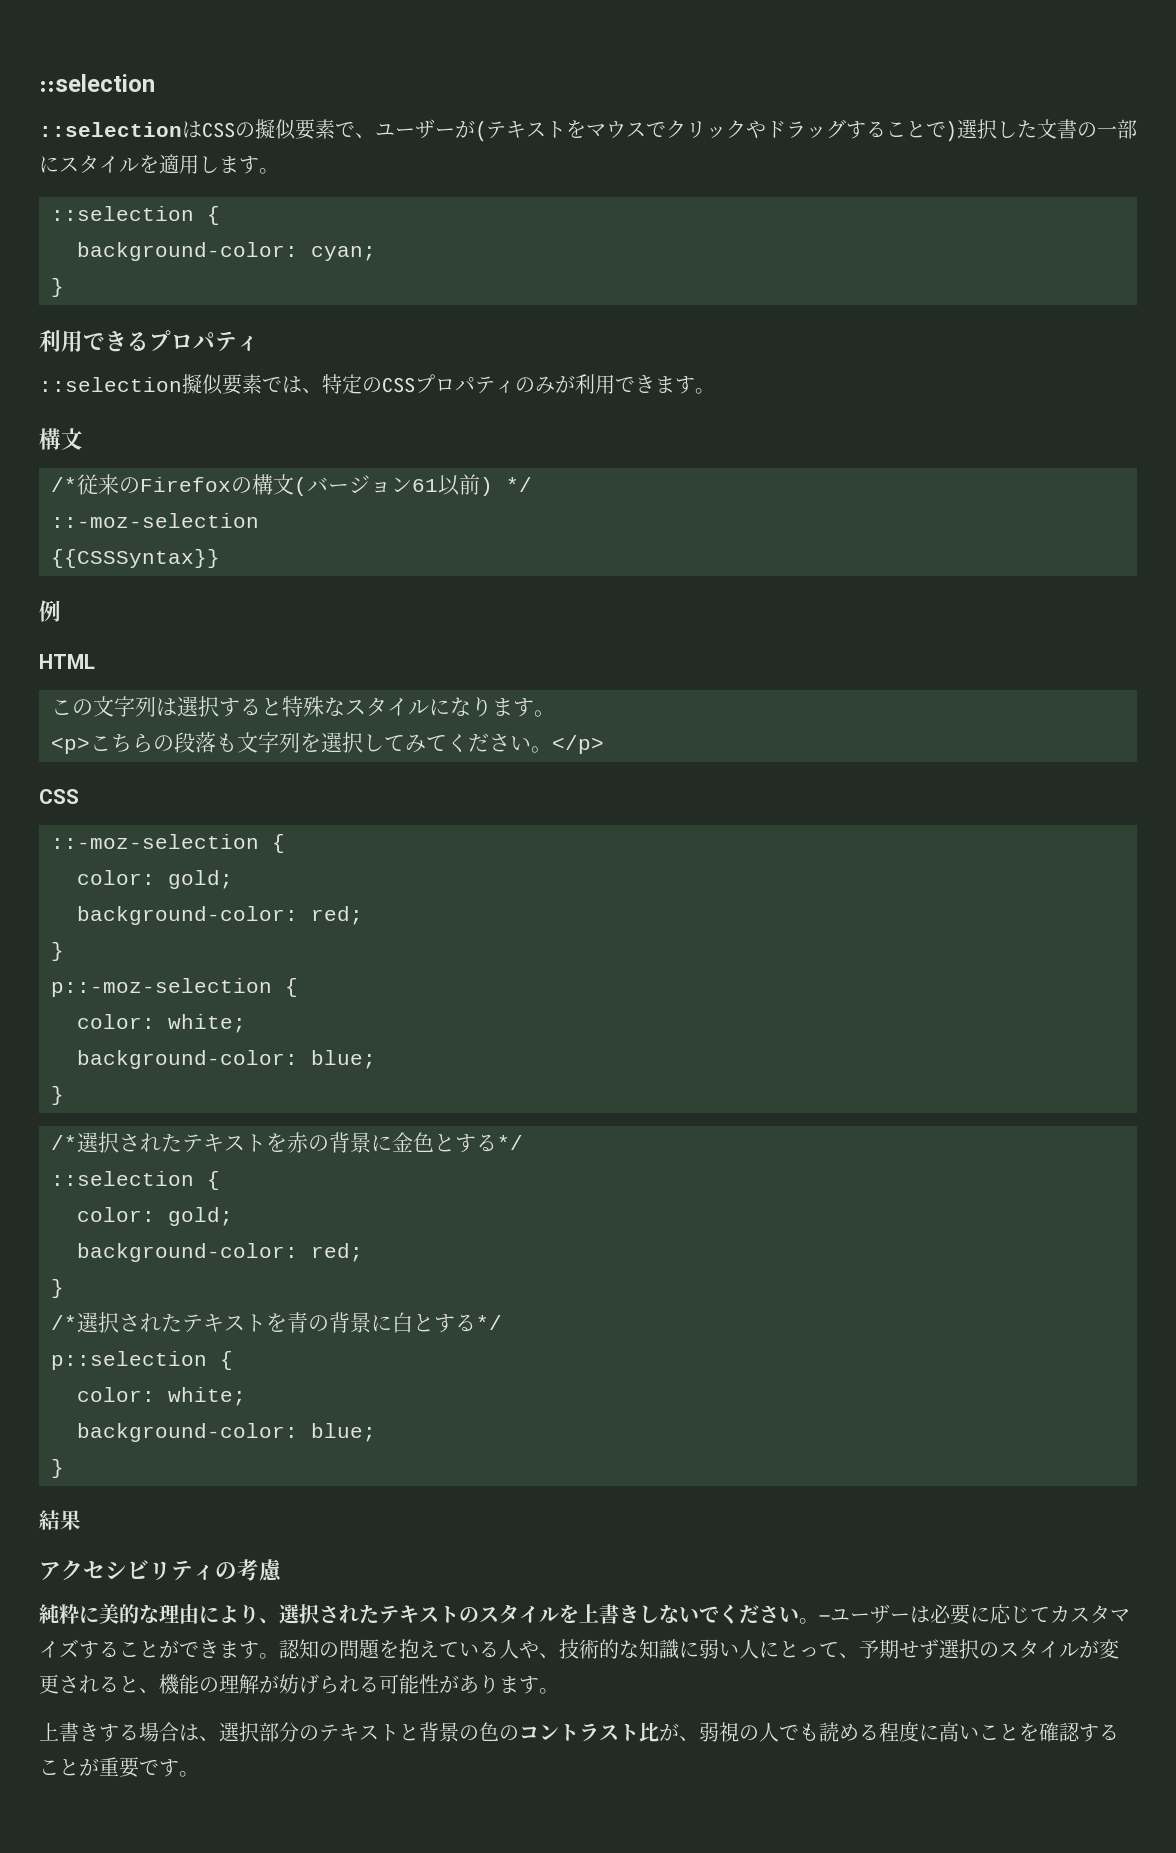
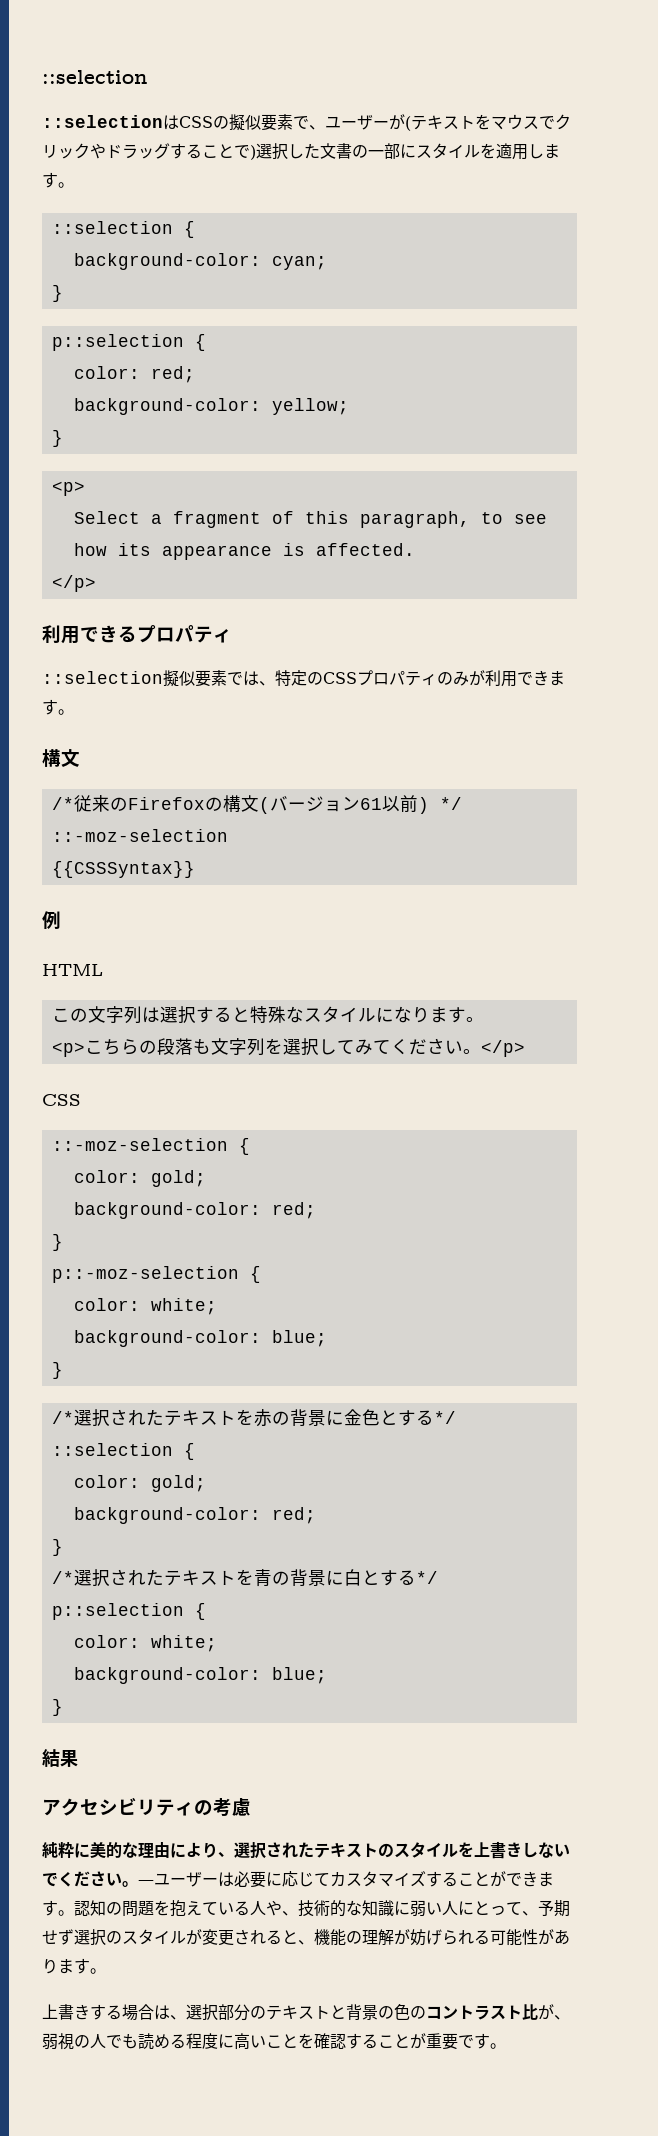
(64, 287) none -> [51,334,206,351] [73,366,195,383] [73,398,349,415] [51,430,63,447] [51,481,85,496] [73,511,547,528] [73,543,415,560] [51,575,96,592] // p::selection { // color: red; // background-color: yellow; // } // <p> // Select a fragment of this paragraph, to see how its appearance is affected. // </p>

